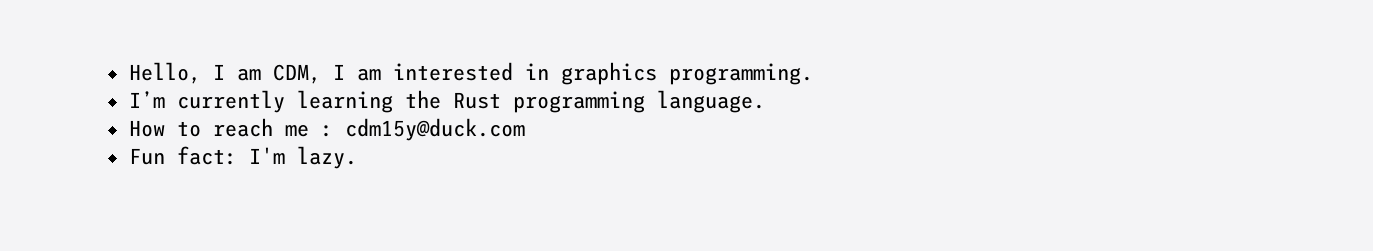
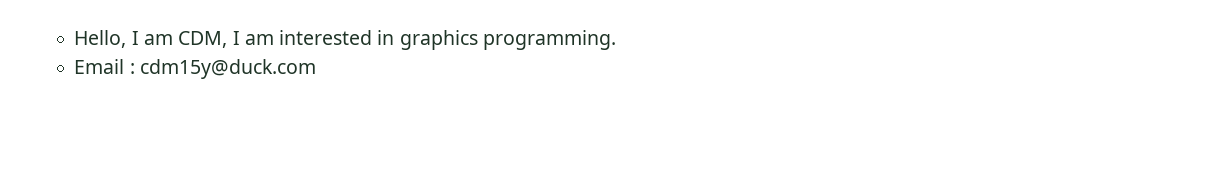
[128,90,765,113] [128,118,525,141] [128,146,357,169] I’m currently learning the Rust programming language. // How to reach me : cdm15y@duck.com // Fun fact: I'm lazy. -> [74,59,316,79] Email : cdm15y@duck.com

